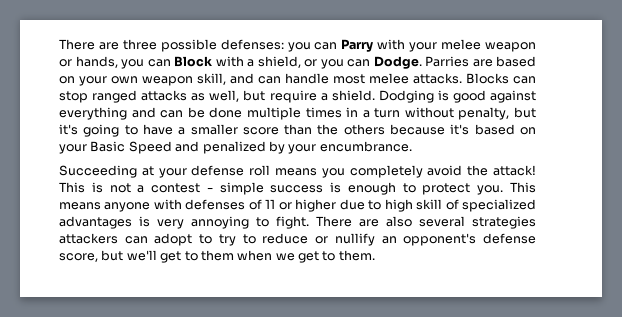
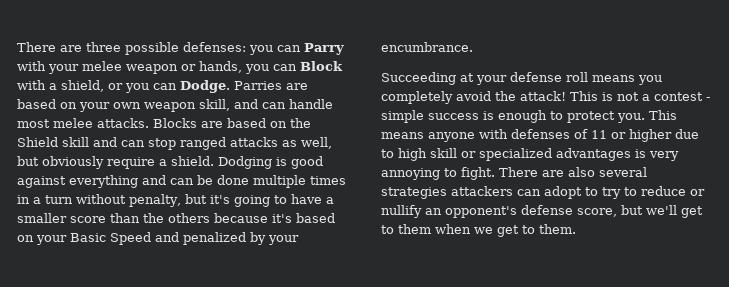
(509, 78) none -> [201,118,311,128] [17,137,117,147] are based on the Shield skill and
(266, 95) none -> [42,156,104,169] obviously
[445,199,459,210] of -> [461,151,476,158] or

